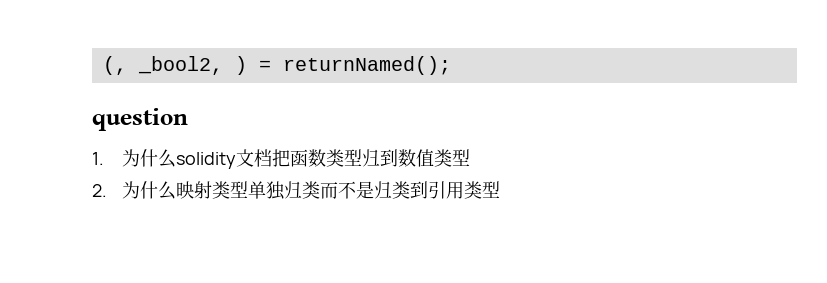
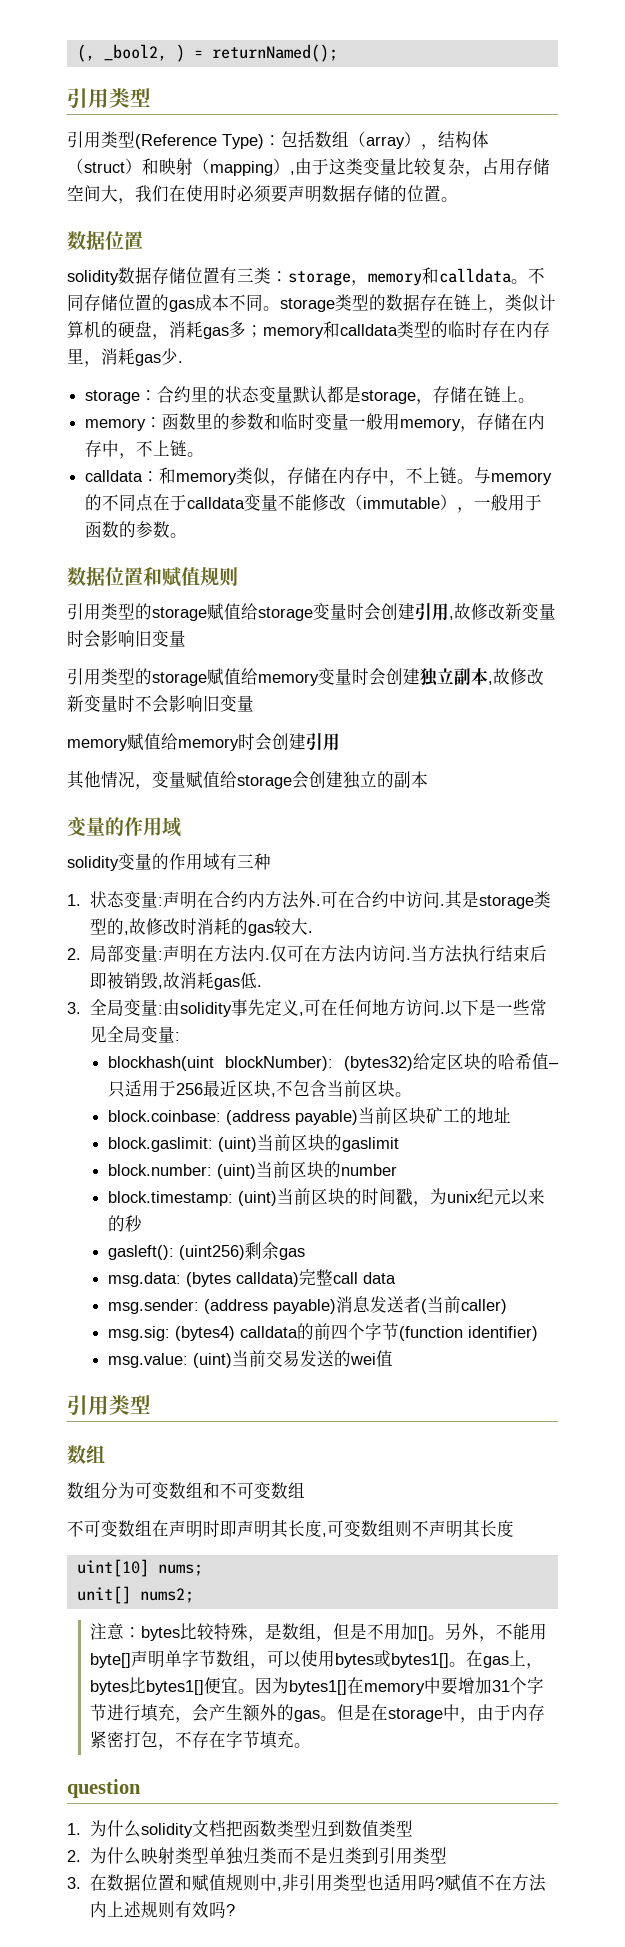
(451, 65) none -> [67,88,151,109] [67,131,489,150] [67,158,550,177] [67,185,458,204] [67,230,143,250] [67,267,545,286] [67,294,556,313] [67,321,550,340] [67,348,183,367] [85,386,536,405] [85,413,546,432] [85,440,205,459] [85,467,553,486] [85,494,543,513] [85,521,188,538] [67,566,238,587] [67,603,556,621] [67,630,186,648] [67,668,544,687] [67,695,254,713] [67,733,340,751] [67,771,428,790] [67,816,181,837] [67,853,271,871] [67,891,551,909] [89,918,313,936] [67,945,547,963] [89,972,262,990] [67,999,547,1017] [89,1026,180,1043] [107,1053,559,1071] [107,1080,412,1098] [107,1107,511,1125] [107,1134,399,1152] [107,1161,397,1179] [107,1188,545,1207] [107,1215,142,1232] [107,1242,305,1260] [107,1269,396,1287] [107,1296,507,1314] [107,1323,538,1341] [107,1350,393,1368] [67,1395,151,1416] [67,1445,105,1464] [67,1482,305,1499] [67,1520,514,1538] [76,1559,203,1577] [76,1586,194,1604] [89,1623,547,1642] [89,1650,543,1669] [89,1677,544,1695] [89,1704,545,1723] [89,1731,311,1750] // 引用类型 // 引用类型(Reference Type)：包括数组（array），结构体（struct）和映射（mapping）,由于这类变量比较复杂，占用存储空间大，我们在使用时必须要声明数据存储的位置。 // 数据位置 // solidity数据存储位置有三类：storage，memory和calldata。不同存储位置的gas成本不同。storage类型的数据存在链上，类似计算机的硬盘，消耗gas多；memory和calldata类型的临时存在内存里，消耗gas少. // storage：合约里的状态变量默认都是storage，存储在链上。 // memory：函数里的参数和临时变量一般用memory，存储在内存中，不上链。 // calldata：和memory类似，存储在内存中，不上链。与memory的不同点在于calldata变量不能修改（immutable），一般用于函数的参数。 // 数据位置和赋值规则 // 引用类型的storage赋值给storage变量时会创建引用,故修改新变量时会影响旧变量 // 引用类型的storage赋值给memory变量时会创建独立副本,故修改新变量时不会影响旧变量 // memory赋值给memory时会创建引用 // 其他情况，变量赋值给storage会创建独立的副本 // 变量的作用域 // solidity变量的作用域有三种 // 1.状态变量:声明在合约内方法外.可在合约中访问.其是storage类型的,故修改时消耗的gas较大. // 2.局部变量:声明在方法内.仅可在方法内访问.当方法执行结束后即被销毁,故消耗gas低. // 3.全局变量:由solidity事先定义,可在任何地方访问.以下是一些常见全局变量: // blockhash(uint blockNumber): (bytes32)给定区块的哈希值–只适用于256最近区块,不包含当前区块。 // block.coinbase: (address payable)当前区块矿工的地址 // block.gaslimit: (uint)当前区块的gaslimit // block.number: (uint)当前区块的number // block.timestamp: (uint)当前区块的时间戳，为unix纪元以来的秒 // gasleft(): (uint256)剩余gas // msg.data: (bytes calldata)完整call data // msg.sender: (address payable)消息发送者(当前caller) // msg.sig: (bytes4) calldata的前四个字节(function identifier) // msg.value: (uint)当前交易发送的wei值 // 引用类型 // 数组 // 数组分为可变数组和不可变数组 // 不可变数组在声明时即声明其长度,可变数组则不声明其长度 // uint[10] nums; // unit[] nums2; // 注意：bytes比较特殊，是数组，但是不用加[]。另外，不能用byte[]声明单字节数组，可以使用bytes或bytes1[]。在gas上，bytes比bytes1[]便宜。因为bytes1[]在memory中要增加31个字节进行填充，会产生额外的gas。但是在storage中，由于内存紧密打包，不存在字节填充。
(500, 189) none -> [67,1874,546,1892] [89,1901,235,1918] // 3.在数据位置和赋值规则中,非引用类型也适用吗?赋值不在方法内上述规则有效吗?

